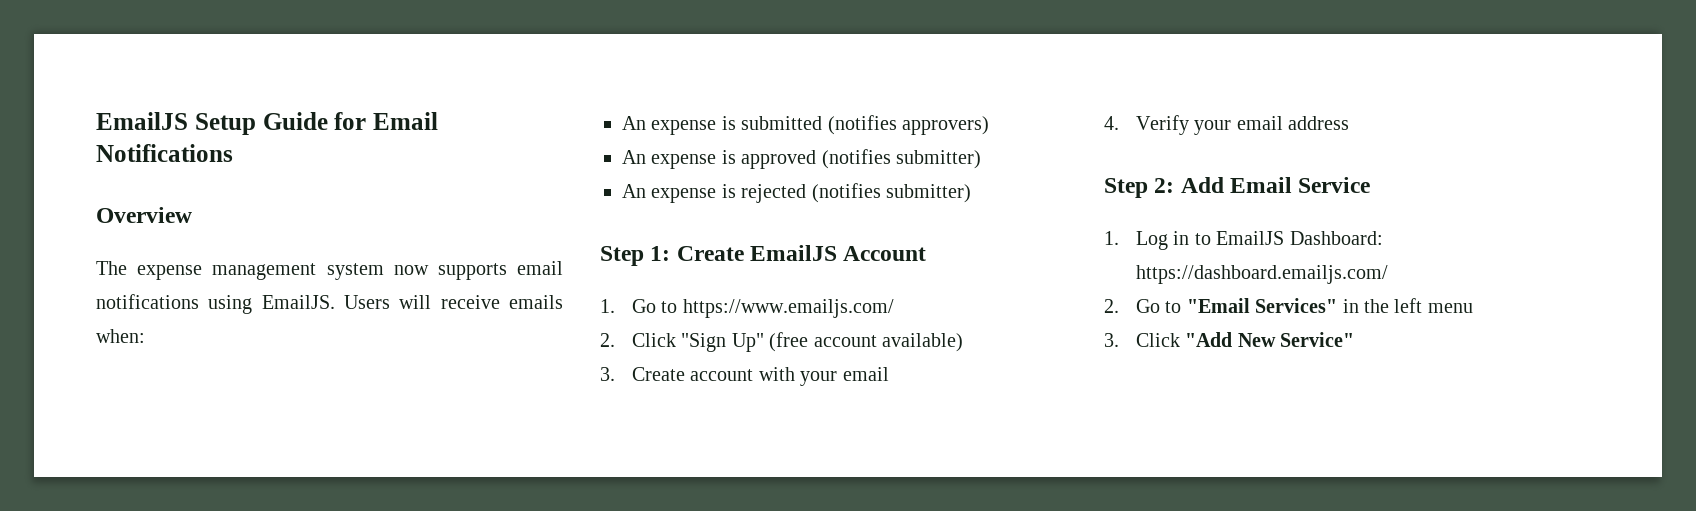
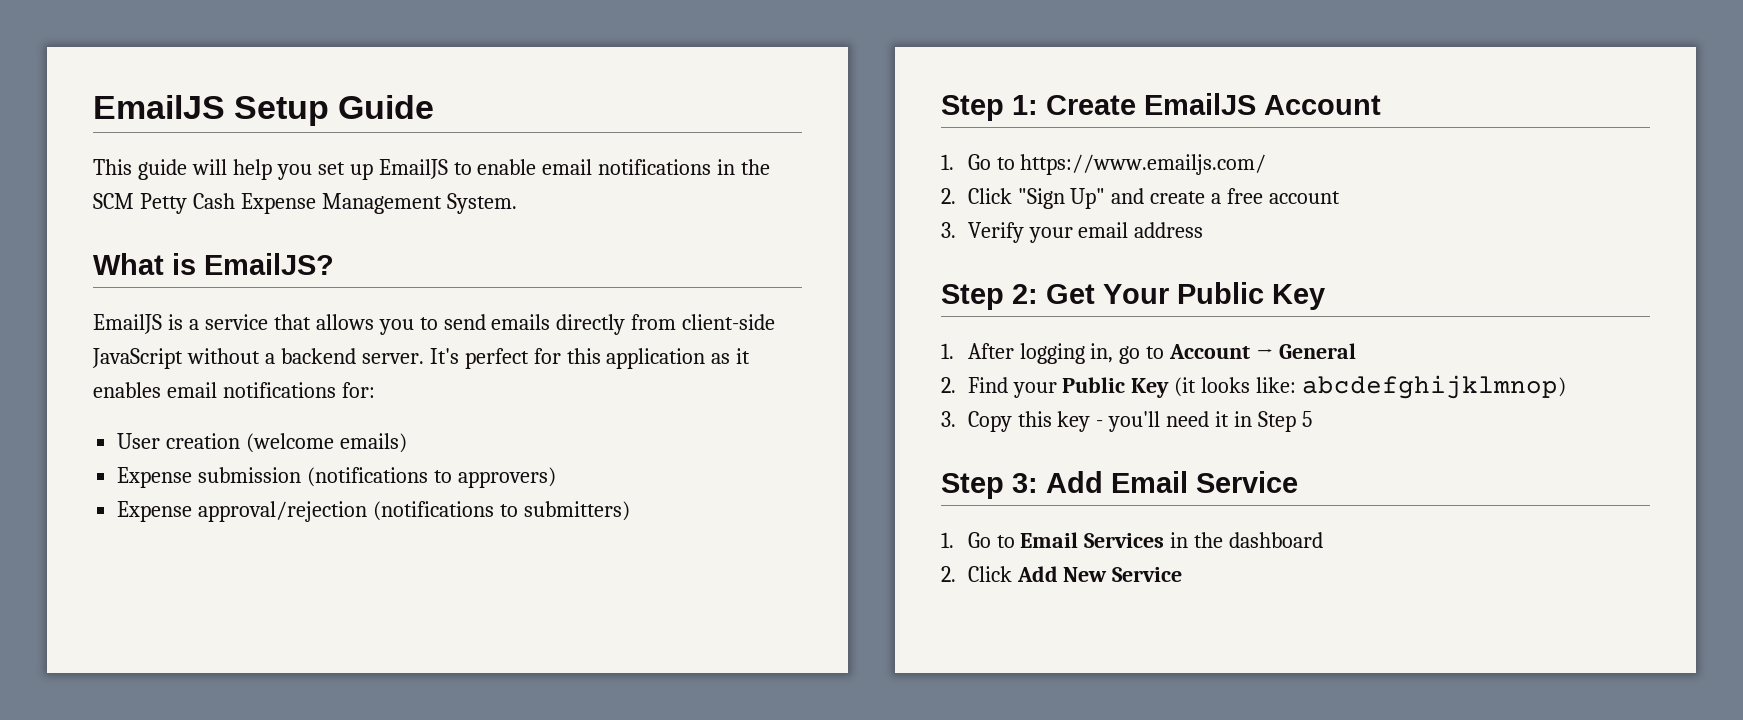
[334,112,438,130] [96,144,233,162] [96,207,192,223] [96,261,563,280] [96,294,563,314] [96,329,145,343] [622,115,989,135] [622,149,981,169] [622,183,971,203] for Email Notifications // Overview // The expense management system now supports email notifications using EmailJS. Users will receive emails when: // An expense is submitted (notifies approvers) // An expense is approved (notifies submitter) // An expense is rejected (notifies submitter) -> [93,159,771,180] [93,193,517,214] [93,253,334,275] [93,314,776,335] [92,348,751,369] [93,382,375,398] [117,433,408,453] [117,467,556,488] [117,501,630,522] // This guide will help you set up EmailJS to enable email notifications in the SCM Petty Cash Expense Management System. // What is EmailJS? // EmailJS is a service that allows you to send emails directly from client-side JavaScript without a backend server. It's perfect for this application as it enables email notifications for: // User creation (welcome emails) // Expense submission (notifications to approvers) // Expense approval/rejection (notifications to submitters)
[769,332,963,352] [600,367,889,386] [1104,116,1119,130] (free account available) // 3. Create account with your email // 4. -> [1111,188,1341,204] [941,222,956,238] and create a free account // 3.
[1180,177,1371,193] [1104,231,1383,250] [1135,265,1388,284] [1104,298,1473,313] [1104,332,1355,347] Add Email Service // 1. Log in to EmailJS Dashboard: https://dashboard.emailjs.com/ // 2. Go to "Email Services" in the left menu // 3. Click "Add New Service" -> [1046,282,1325,310] [941,343,1357,364] [941,375,1567,399] [941,411,1313,432] [941,471,1298,499] [941,532,1324,548] [941,566,1183,582] Get Your Public Key // 1. After logging in, go to Account → General // 2. Find your Public Key (it looks like: abcdefghijklmnop) // 3. Copy this key - you'll need it in Step 5 // Step 3: Add Email Service // 1. Go to Email Services in the dashboard // 2. Click Add New Service

